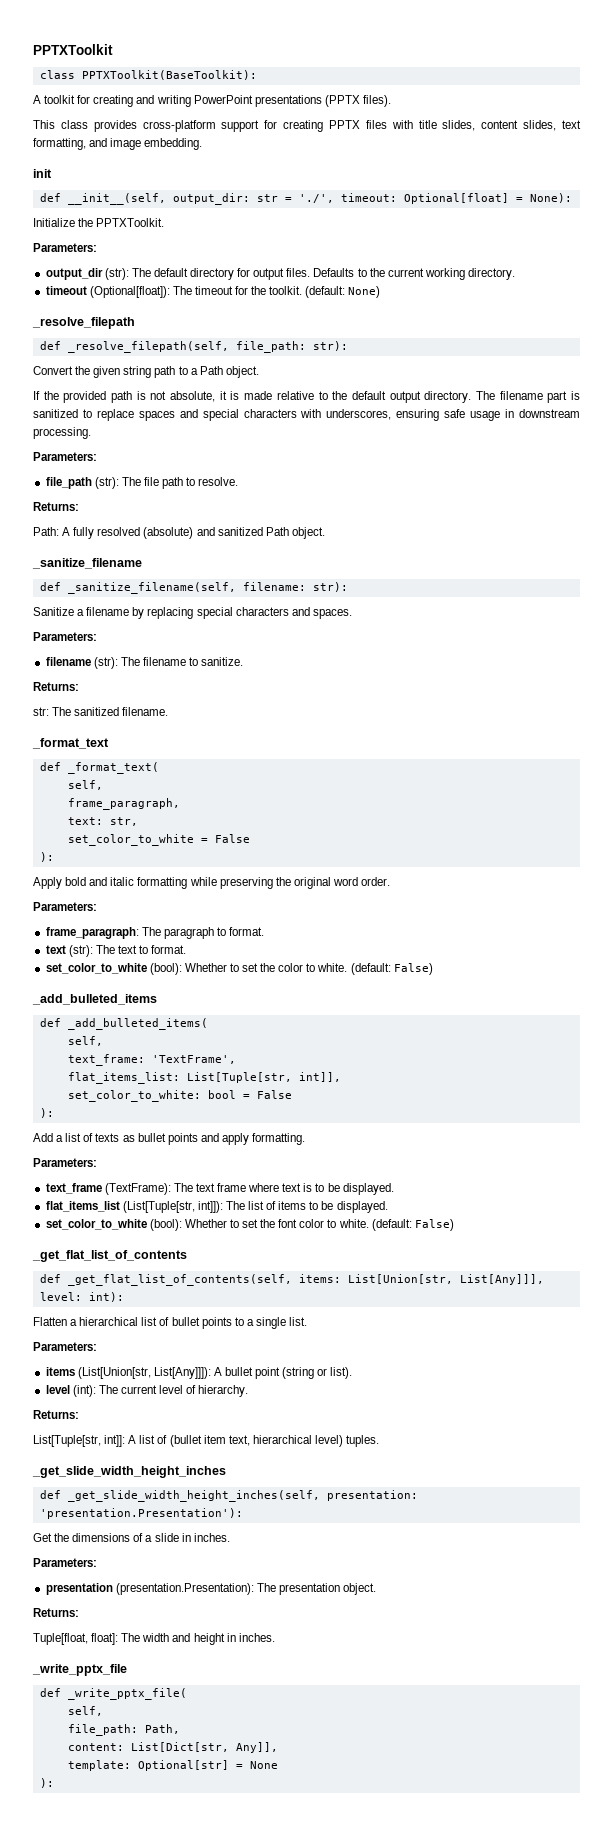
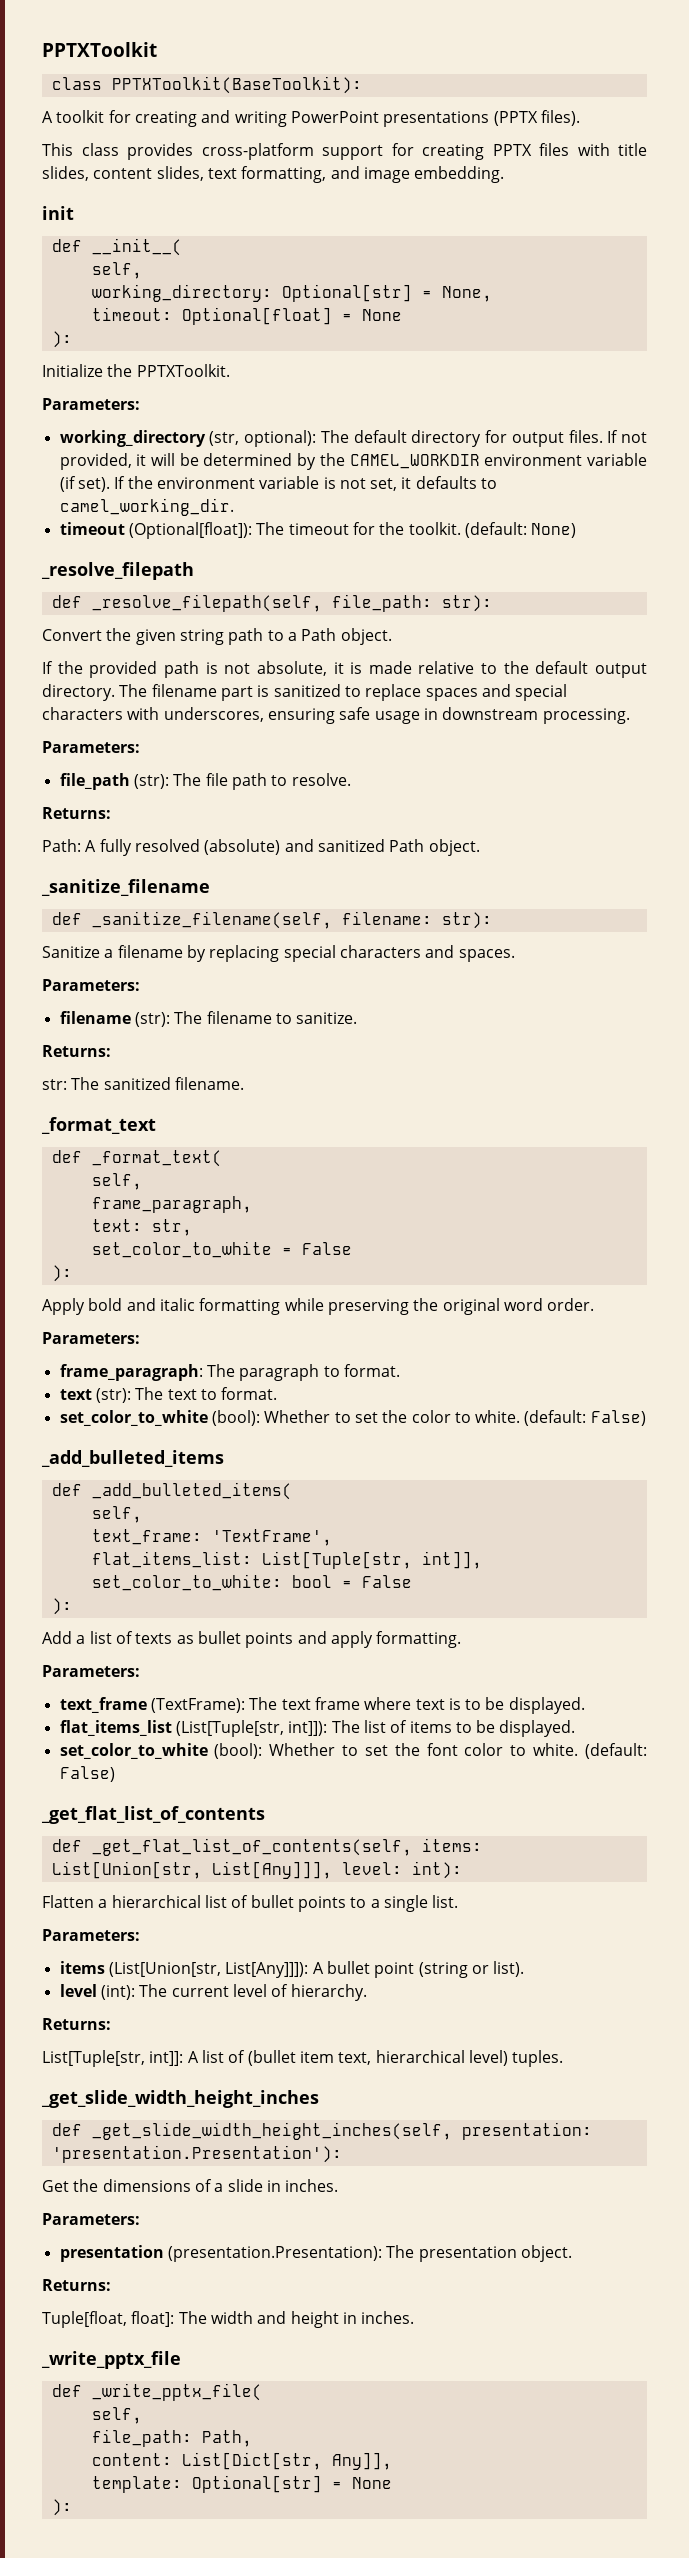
[67,193,334,205] __init__(self, output_dir: str = './', -> [91,238,182,256] [91,262,142,279] [91,284,492,302] __init__( // self, // working_directory: Optional[str] = None, //
[529,193,572,203] None): -> [361,309,402,321] [51,331,72,348] None // ):
[45,268,129,280] output_dir (str): -> [59,430,317,447] working_directory (str, optional):
[313,268,516,280] Defaults to the current working directory. -> [607,430,647,443] [59,453,647,470] [59,476,498,492] [59,498,234,516] If not provided, it will be determined by the CAMEL_WORKDIR environment variable (if set). If the environment variable is not set, it defaults to camel_working_dir.

